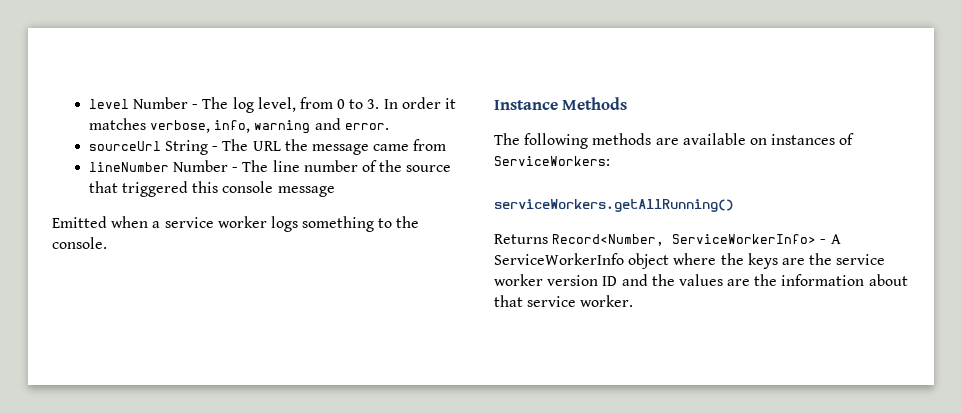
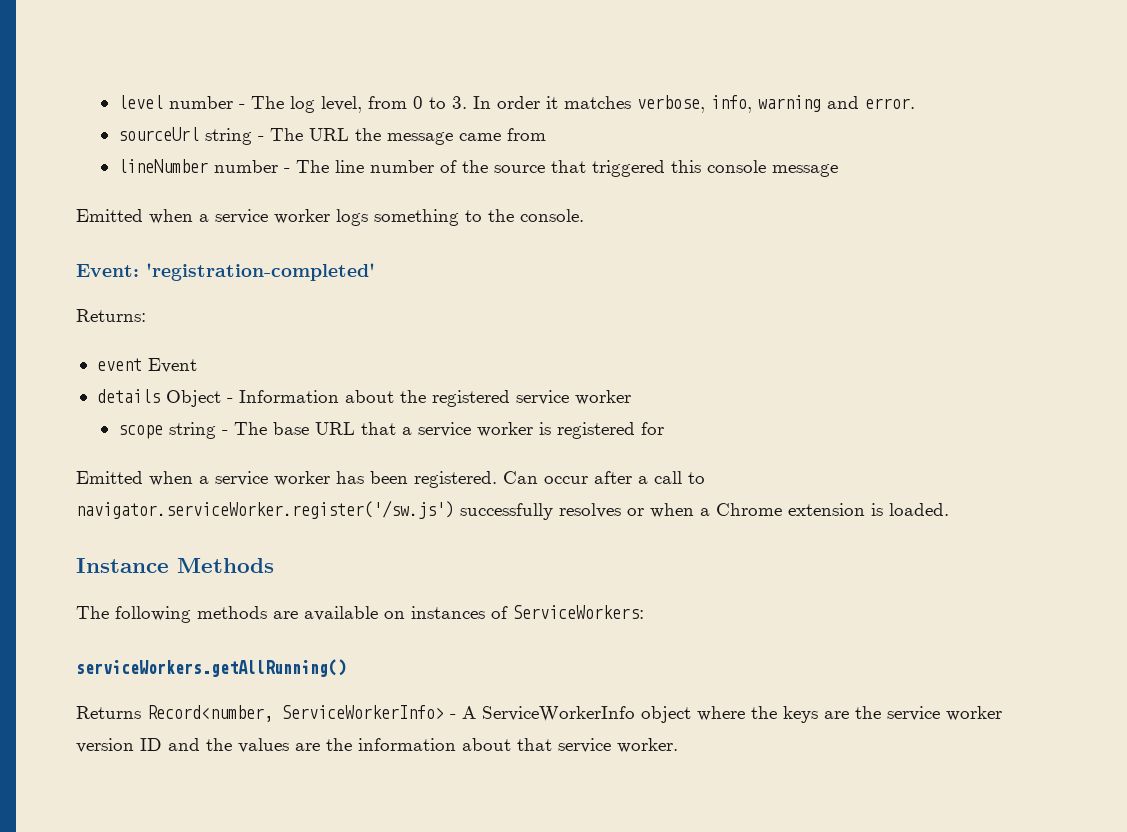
[133,97,189,109] Number -> [169,96,234,109] number
[165,140,209,155] String -> [205,128,253,145] string
[173,160,229,172] Number -> [214,160,279,173] number
(107, 243) none -> [76,263,375,281] [76,309,146,322] [96,358,197,373] [96,389,631,407] [118,422,665,439] [76,471,705,488] [76,500,949,520] // Event: 'registration-completed' // Returns: // event Event // details Object - Information about the registered service worker // scope string - The base URL that a service worker is registered for // Emitted when a service worker has been registered. Can occur after a call to navigator.serviceWorker.register('/sw.js') successfully resolves or when a Chrome extension is loaded.
[552,234,665,246] Record<Number, -> [147,705,273,722] Record<number,

